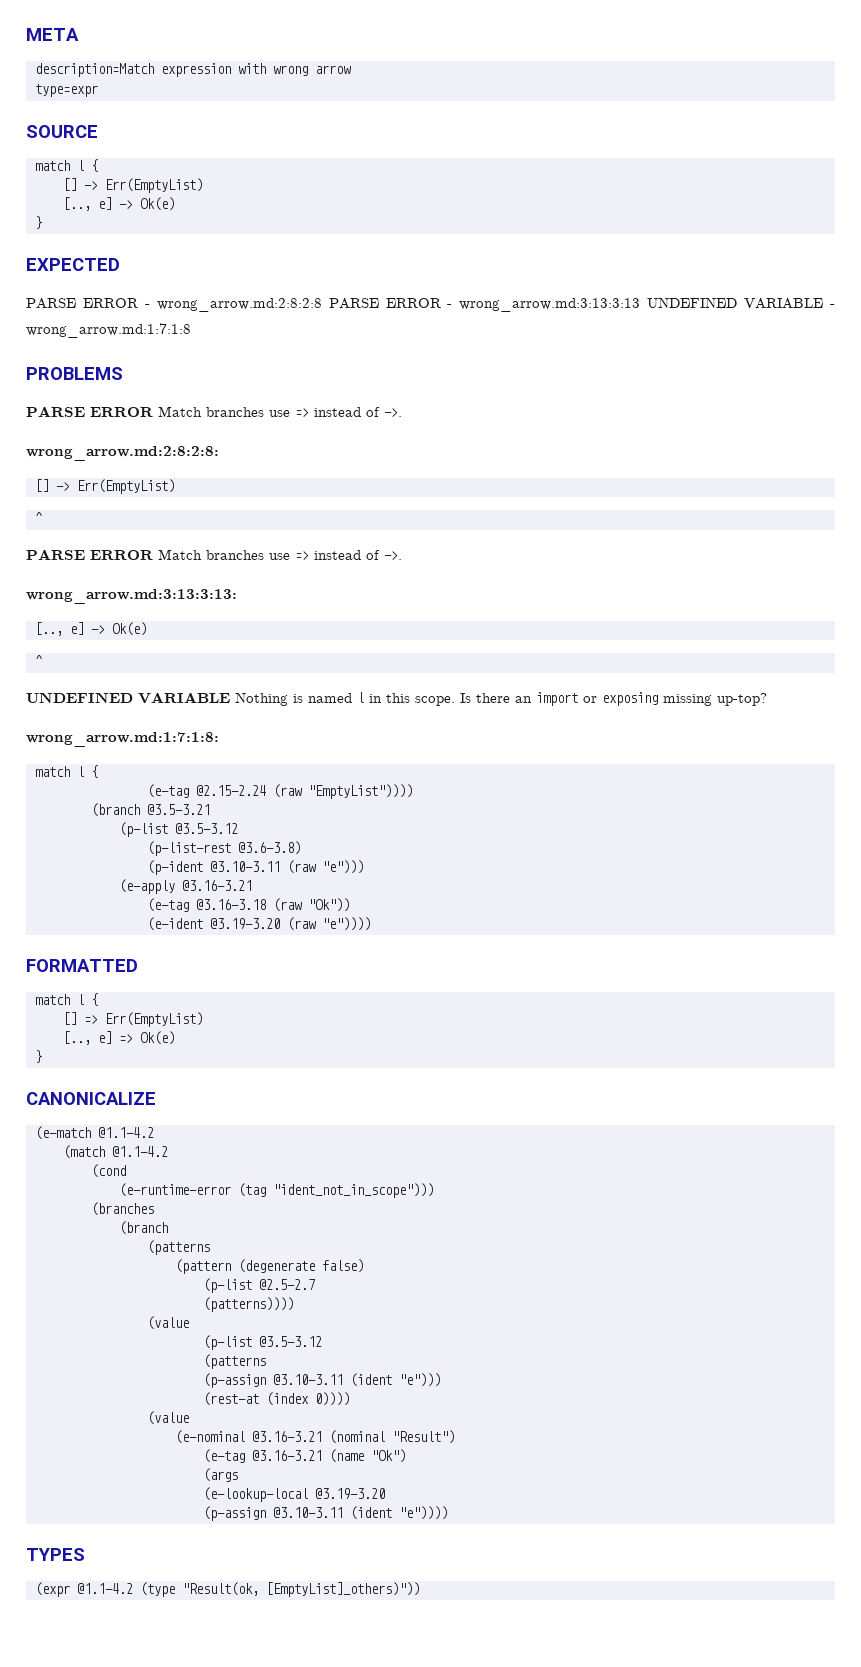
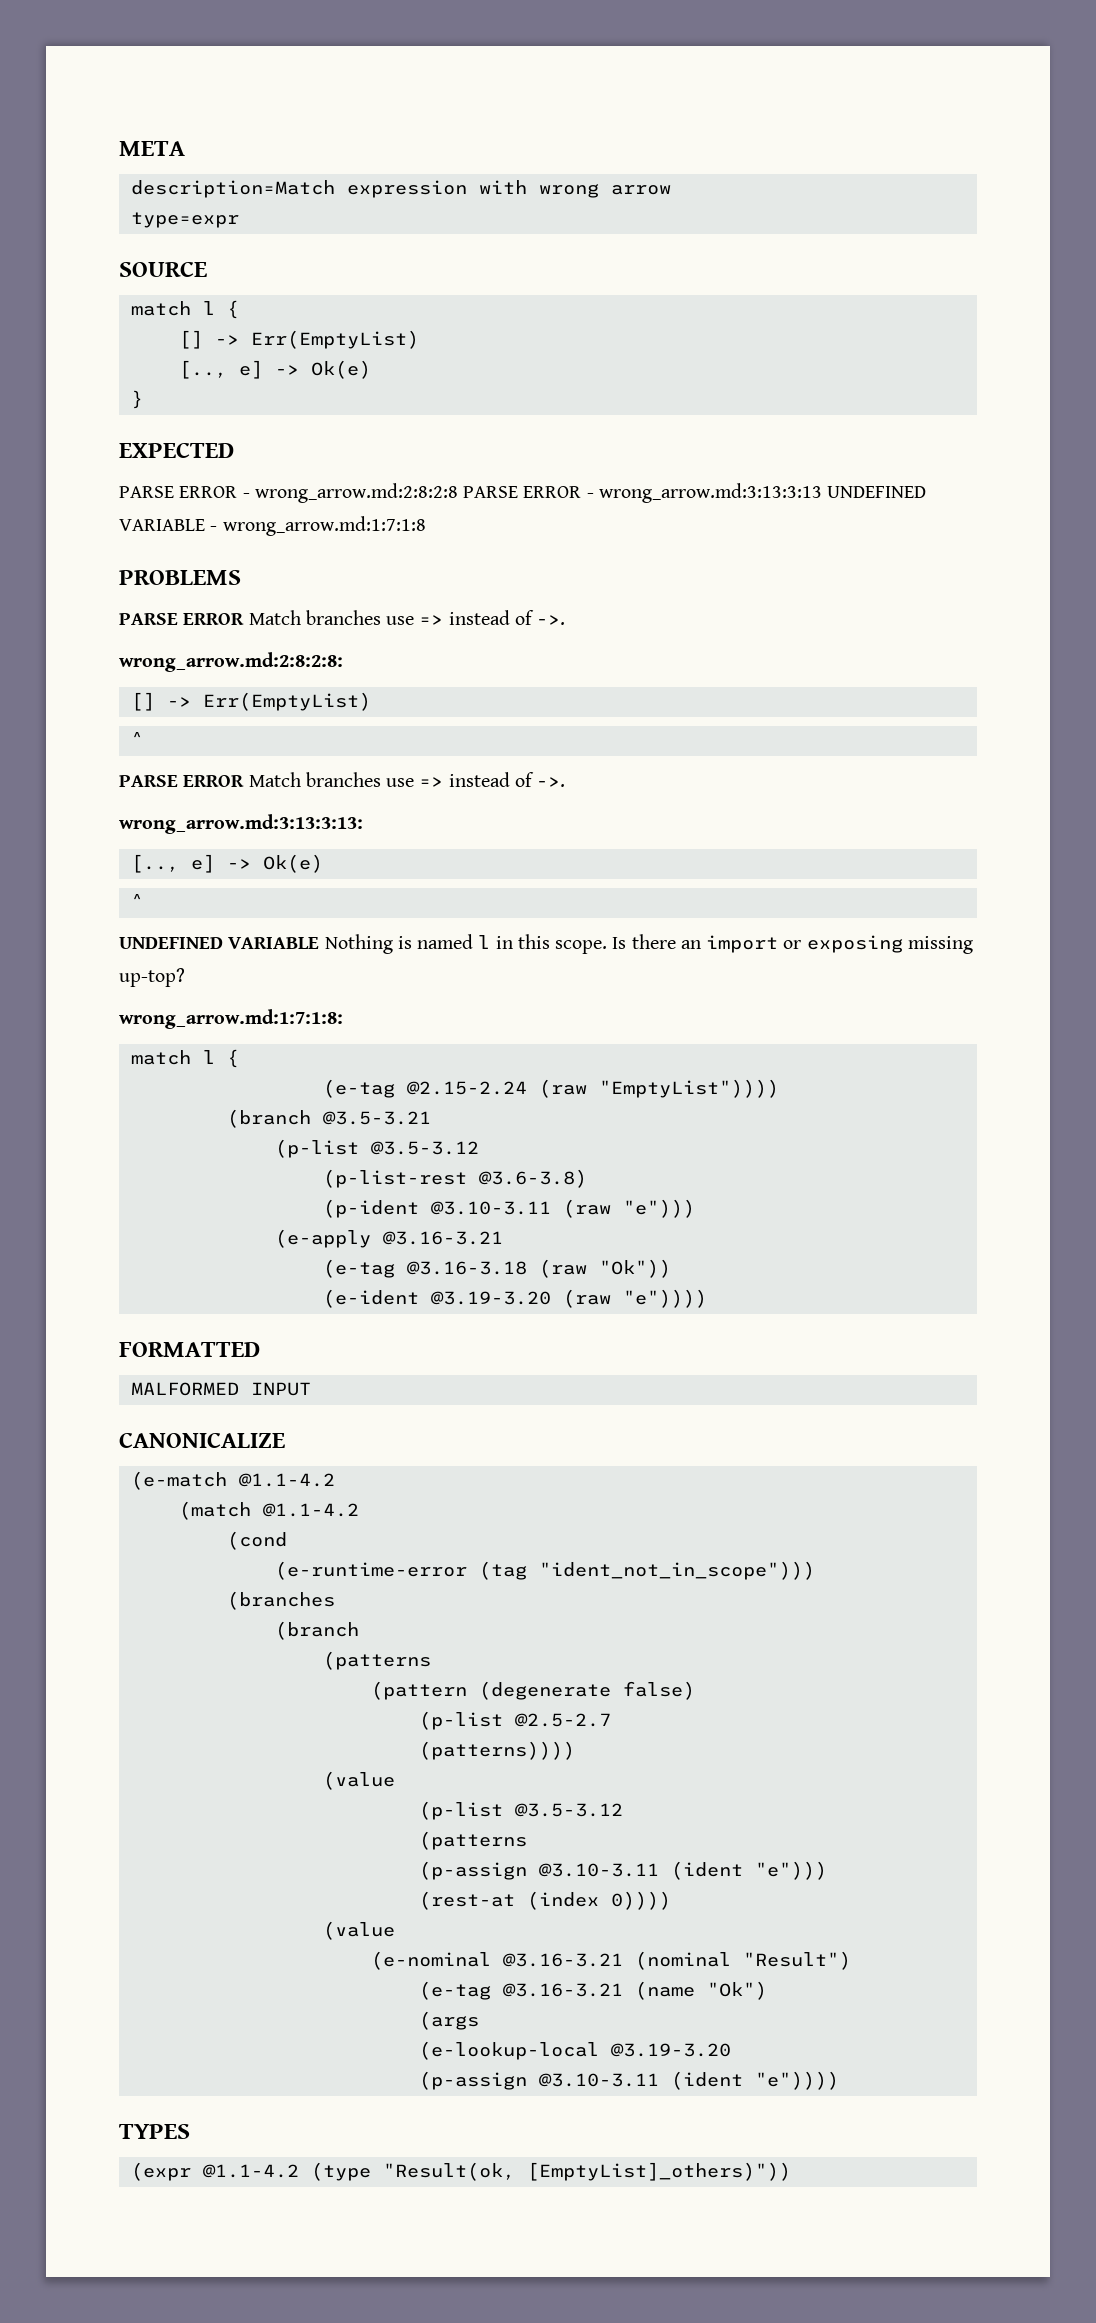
[35,993,98,1006] [63,1012,203,1027] [63,1031,175,1045] [35,1050,42,1063] match l { // [] => Err(EmptyList) // [.., e] => Ok(e) // } -> [130,1382,311,1396] MALFORMED INPUT

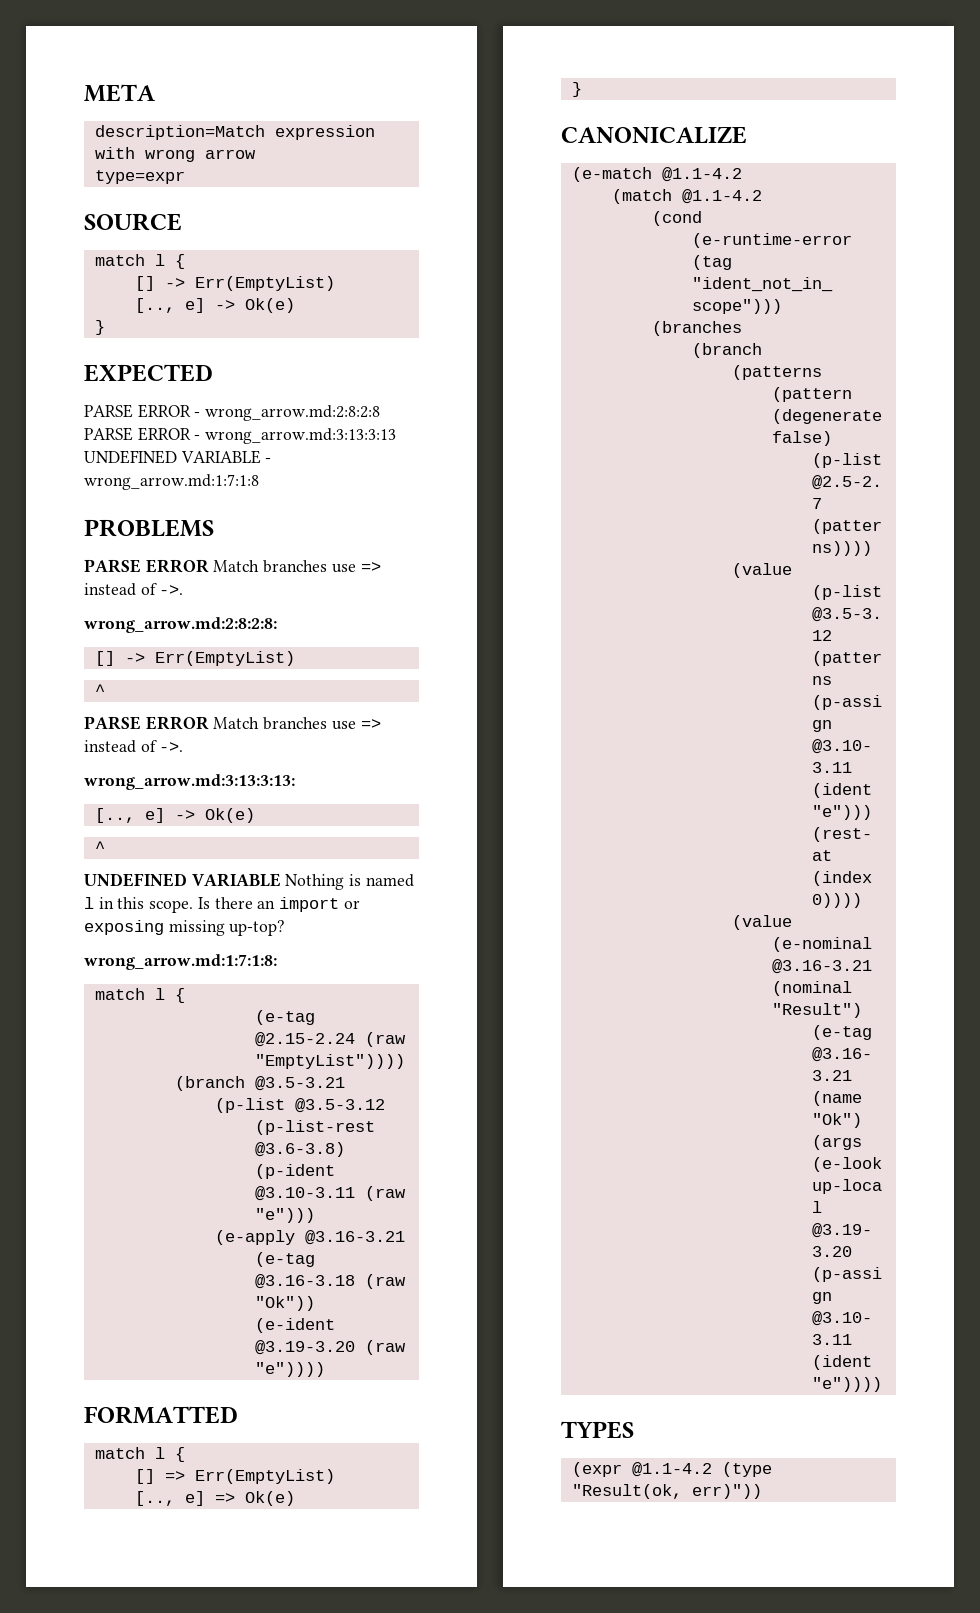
[130,1382,311,1396] MALFORMED INPUT -> [94,1447,185,1462] [134,1469,335,1484] [134,1491,295,1506] [571,82,582,97] match l { // [] => Err(EmptyList) // [.., e] => Ok(e) // }
[526,2162,791,2181] [EmptyList]_others)")) -> [691,1484,762,1499] err)"))

